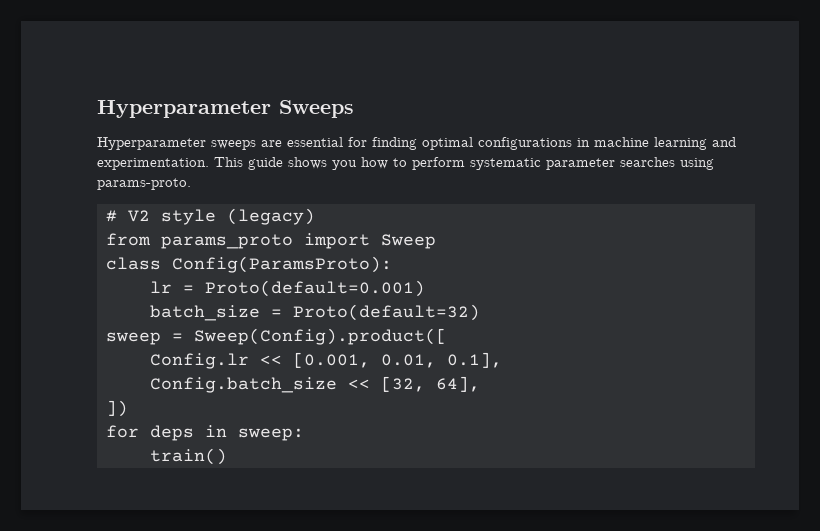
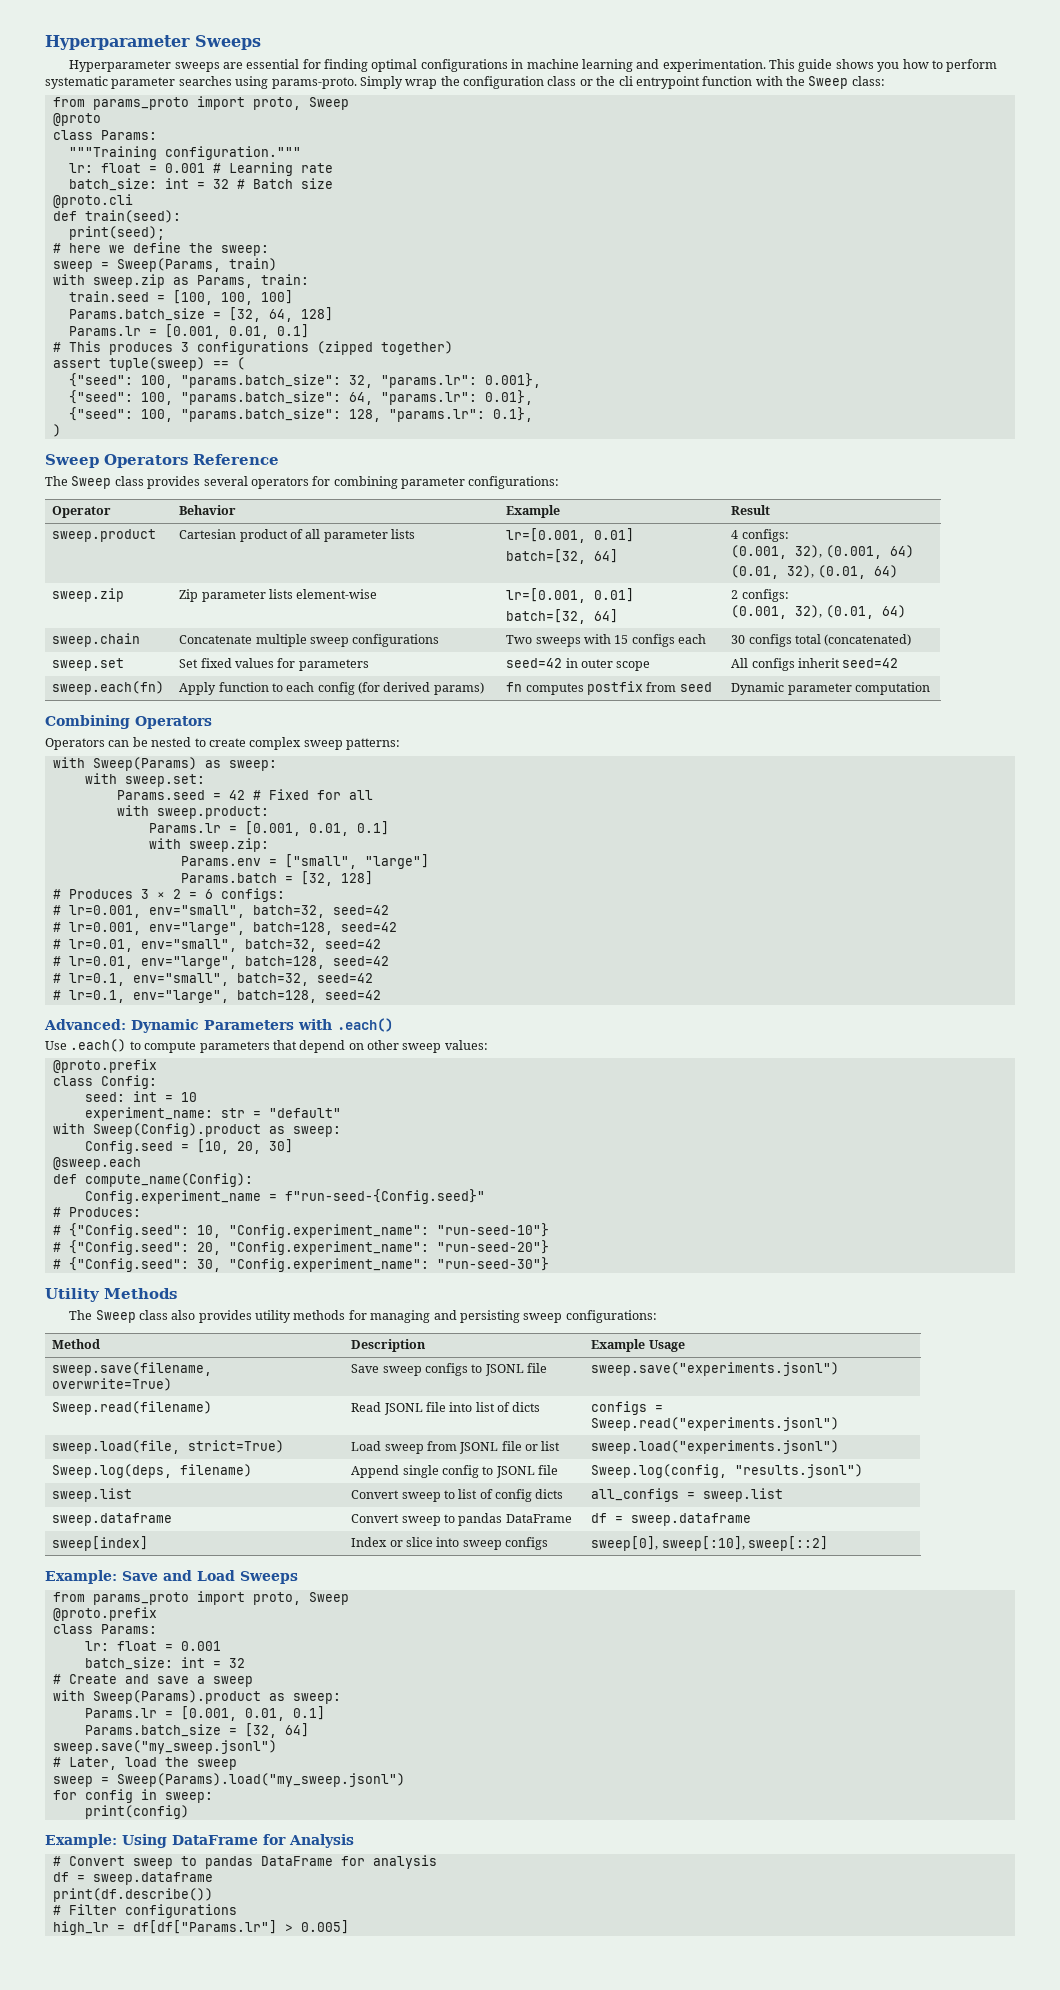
[106,208,315,225] [106,233,436,249] [106,256,392,273] [150,280,425,297] [150,304,480,321] [106,328,447,345] [150,352,502,369] [150,376,480,393] [106,400,128,417] [106,425,194,441] // # V2 style (legacy) // from params_proto import Sweep // class Config(ParamsProto): // lr = Proto(default=0.001) // batch_size = Proto(default=32) // sweep = Sweep(Config).product([ // Config.lr << [0.001, 0.01, 0.1], // Config.batch_size << [32, 64], // ]) // for deps -> [359,76,885,89] [52,96,349,110] [52,113,101,126] [52,130,157,140] [68,146,301,160] [68,162,333,176] [68,178,333,191] [52,194,133,208] [52,210,181,223] [68,226,165,240] [52,242,269,256] [52,258,277,272] [52,274,309,288] [68,290,293,305] [68,307,333,322] [68,324,309,339] [52,341,453,355] [52,357,245,371] [68,373,541,388] [68,390,533,405] [68,407,533,422] [52,424,61,437] [45,454,279,468] [45,476,560,489] [52,506,112,518] [179,505,237,515] [506,505,561,518] [731,505,771,515] [52,529,157,542] [179,529,416,542] [506,528,635,543] [506,549,619,564] [731,529,789,542] [731,545,914,559] [731,565,898,579] [52,588,125,602] [179,589,378,602] [506,588,635,603] [506,609,619,624] [731,589,789,602] [731,605,906,619] [52,633,141,647] [179,634,440,647] [506,634,707,647] [731,634,912,647] [52,658,125,671] [179,658,369,671] [506,658,651,671] [731,658,899,671] [52,681,165,695] [179,682,484,695] [506,681,712,695] [731,682,930,695] [45,715,212,729] [45,737,400,750] [52,757,277,771] [84,773,205,787] [116,789,373,800] [116,805,269,819] [148,821,389,836] [148,838,269,852] [180,854,429,869] [180,871,373,886] [52,888,285,902] [52,905,389,918] [52,922,397,935] [52,939,381,952] [52,956,389,969] [52,973,373,986] [52,990,381,1003] [44,1018,393,1033] [45,1039,488,1053] [52,1059,157,1073] [52,1075,157,1089] [84,1091,197,1102] [84,1107,341,1121] [52,1123,341,1137] [84,1139,293,1154] [52,1157,141,1170] [52,1173,253,1187] [84,1189,485,1204] [52,1207,141,1217] [52,1223,549,1238] [52,1240,549,1255] [52,1257,549,1272] [45,1288,177,1302] [69,1310,657,1323] [52,1339,101,1349] [351,1339,427,1352] [591,1339,685,1352] [52,1362,213,1376] [52,1378,173,1391] [351,1363,548,1376] [591,1362,840,1376] [52,1401,213,1415] [351,1402,541,1415] [591,1401,664,1415] [591,1417,840,1431] [52,1440,285,1454] [351,1441,561,1454] [591,1440,840,1454] [52,1464,253,1478] [351,1465,559,1478] [591,1464,864,1478] [52,1488,133,1502] [351,1489,564,1502] [591,1488,784,1502] [52,1513,173,1526] [351,1513,572,1526] [591,1513,752,1526] [52,1536,149,1551] [351,1537,549,1550] [591,1536,828,1551] [45,1570,298,1584] [52,1591,349,1605] [52,1607,157,1621] [52,1624,157,1634] [84,1641,221,1651] [84,1657,245,1670] [52,1674,253,1687] [52,1690,341,1704] [84,1706,325,1721] [84,1723,309,1738] [52,1740,277,1754] [52,1757,237,1770] [52,1773,405,1787] [52,1789,133,1803] Simply wrap the configuration class or the cli entrypoint function with the Sweep class: // from params_proto import proto, Sweep // @proto // class Params: // """Training configuration.""" // lr: float = 0.001 # Learning rate // batch_size: int = 32 # Batch size // @proto.cli // def train(seed): // print(seed); // # here we define the sweep: // sweep = Sweep(Params, train) // with sweep.zip as Params, train: // train.seed = [100, 100, 100] // Params.batch_size = [32, 64, 128] // Params.lr = [0.001, 0.01, 0.1] // # This produces 3 configurations (zipped together) // assert tuple(sweep) == ( // {"seed": 100, "params.batch_size": 32, "params.lr": 0.001}, // {"seed": 100, "params.batch_size": 64, "params.lr": 0.01}, // {"seed": 100, "params.batch_size": 128, "params.lr": 0.1}, // ) // Sweep Operators Reference // The Sweep class provides several operators for combining parameter configurations: // Operator | Behavior | Example | Result // sweep.product | Cartesian product of all parameter lists | lr=[0.001, 0.01] // batch=[32, 64] | 4 configs: // (0.001, 32), (0.001, 64) // (0.01, 32), (0.01, 64) // sweep.zip | Zip parameter lists element-wise | lr=[0.001, 0.01] // batch=[32, 64] | 2 configs: // (0.001, 32), (0.01, 64) // sweep.chain | Concatenate multiple sweep configurations | Two sweeps with 15 configs each | 30 configs total (concatenated) // sweep.set | Set fixed values for parameters | seed=42 in outer scope | All configs inherit seed=42 // sweep.each(fn) | Apply function to each config (for derived params) | fn computes postfix from seed | Dynamic parameter computation // Combining Operators // Operators can be nested to create complex sweep patterns: // with Sweep(Params) as sweep: // with sweep.set: // Params.seed = 42 # Fixed for all // with sweep.product: // Params.lr = [0.001, 0.01, 0.1] // with sweep.zip: // Params.env = ["small", "large"] // Params.batch = [32, 128] // # Produces 3 × 2 = 6 configs: // # lr=0.001, env="small", batch=32, seed=42 // # lr=0.001, env="large", batch=128, seed=42 // # lr=0.01, env="small", batch=32, seed=42 // # lr=0.01, env="large", batch=128, seed=42 // # lr=0.1, env="small", batch=32, seed=42 // # lr=0.1, env="large", batch=128, seed=42 // Advanced: Dynamic Parameters with .each() // Use .each() to compute parameters that depend on other sweep values: // @proto.prefix // class Config: // seed: int = 10 // experiment_name: str = "default" // with Sweep(Config).product as sweep: // Config.seed = [10, 20, 30] // @sweep.each // def compute_name(Config): // Config.experiment_name = f"run-seed-{Config.seed}" // # Produces: // # {"Config.seed": 10, "Config.experiment_name": "run-seed-10"} // # {"Config.seed": 20, "Config.experiment_name": "run-seed-20"} // # {"Config.seed": 30, "Config.experiment_name": "run-seed-30"} // Utility Methods // The Sweep class also provides utility methods for managing and persisting sweep configurations: // Method | Description | Example Usage // sweep.save(filename, overwrite=True) | Save sweep configs to JSONL file | sweep.save("experiments.jsonl") // Sweep.read(filename) | Read JSONL file into list of dicts | configs = Sweep.read("experiments.jsonl") // sweep.load(file, strict=True) | Load sweep from JSONL file or list | sweep.load("experiments.jsonl") // Sweep.log(deps, filename) | Append single config to JSONL file | Sweep.log(config, "results.jsonl") // sweep.list | Convert sweep to list of config dicts | all_configs = sweep.list // sweep.dataframe | Convert sweep to pandas DataFrame | df = sweep.dataframe // sweep[index] | Index or slice into sweep configs | sweep[0], sweep[:10], sweep[::2] // Example: Save and Load Sweeps // from params_proto import proto, Sweep // @proto.prefix // class Params: // lr: float = 0.001 // batch_size: int = 32 // # Create and save a sweep // with Sweep(Params).product as sweep: // Params.lr = [0.001, 0.01, 0.1] // Params.batch_size = [32, 64] // sweep.save("my_sweep.jsonl") // # Later, load the sweep // sweep = Sweep(Params).load("my_sweep.jsonl") // for config
[150,448,227,465] train() -> [84,1805,189,1819] [45,1834,354,1848] [52,1855,437,1869] [52,1872,213,1885] [52,1888,213,1902] [52,1904,237,1918] [52,1920,349,1935] print(config) // Example: Using DataFrame for Analysis // # Convert sweep to pandas DataFrame for analysis // df = sweep.dataframe // print(df.describe()) // # Filter configurations // high_lr = df[df["Params.lr"] > 0.005]

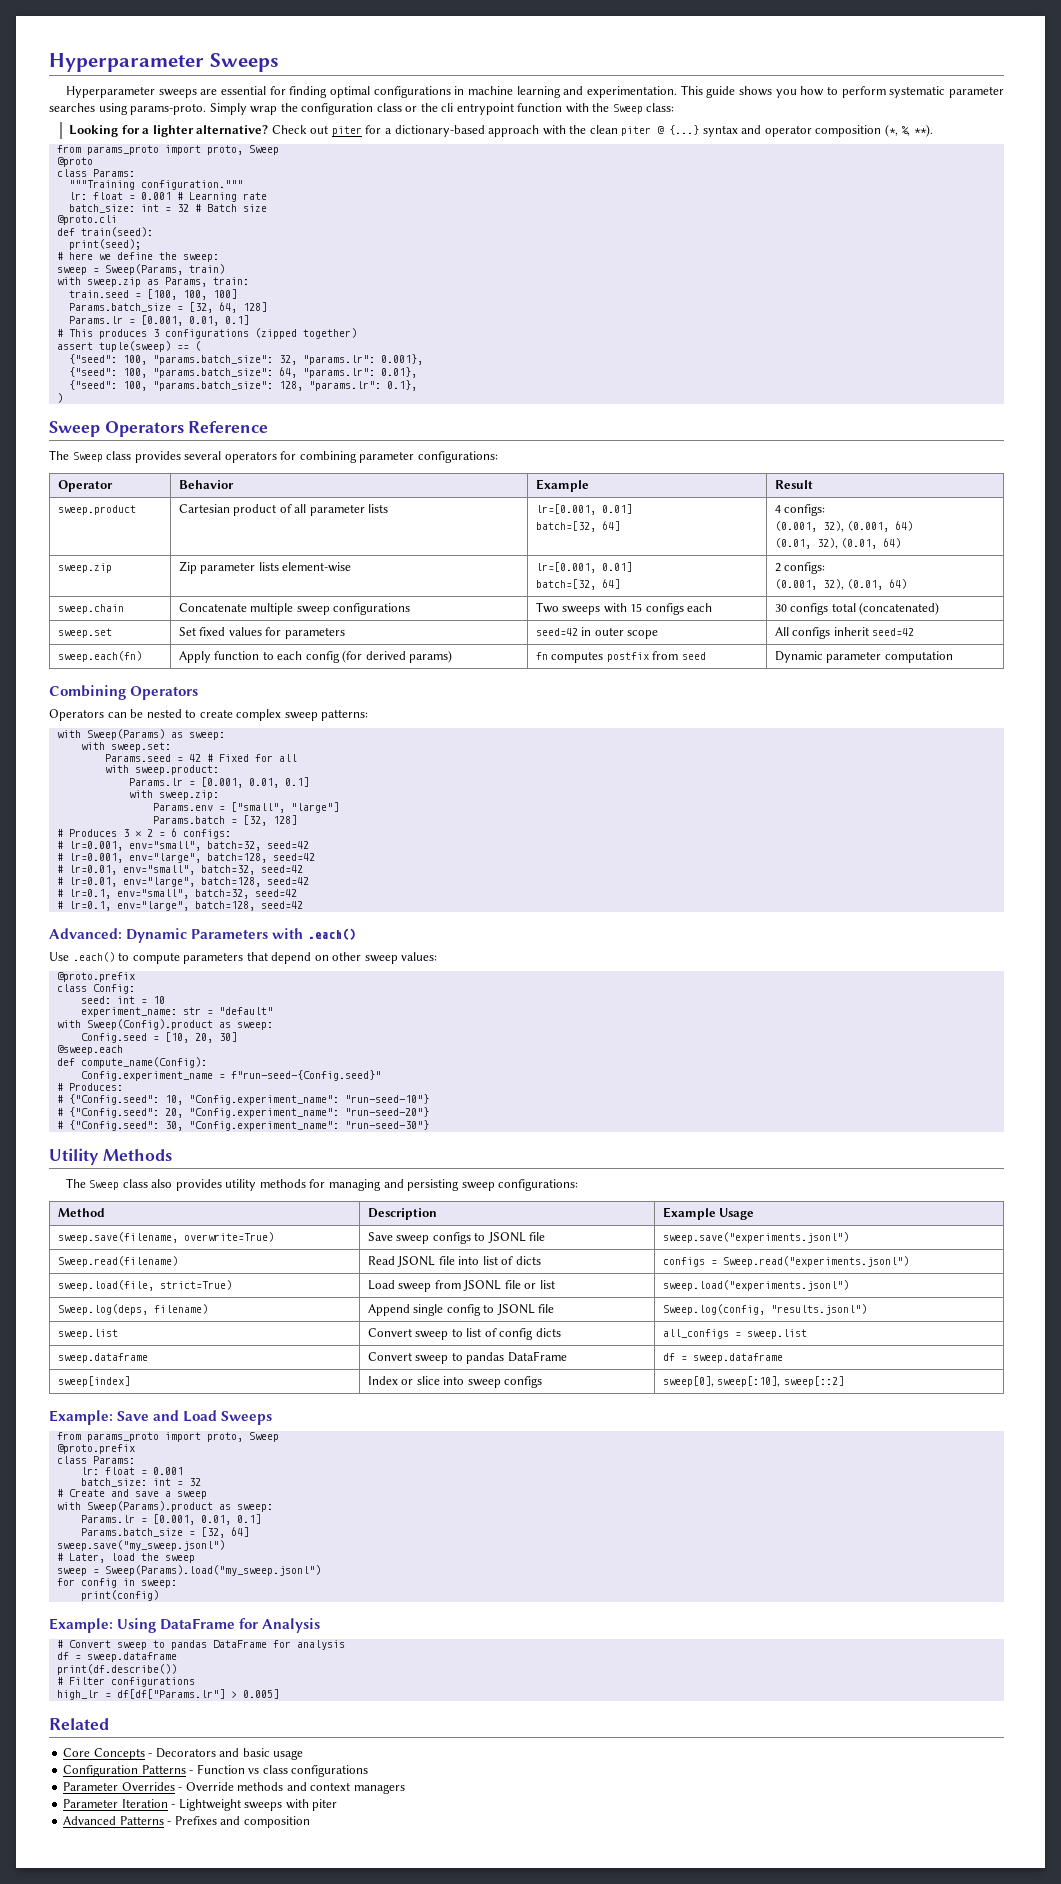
(885, 81) none -> [69,124,933,137] // Looking for a lighter alternative? Check out piter for a dictionary-based approach with the clean piter @ {...} syntax and operator composition (*, %, **).
(349, 1927) none -> [49,1718,109,1730] [63,1748,304,1760] [63,1764,369,1777] [63,1782,405,1794] [63,1799,338,1811] [63,1816,310,1828] // Related // Core Concepts - Decorators and basic usage // Configuration Patterns - Function vs class configurations // Parameter Overrides - Override methods and context managers // Parameter Iteration - Lightweight sweeps with piter // Advanced Patterns - Prefixes and composition

